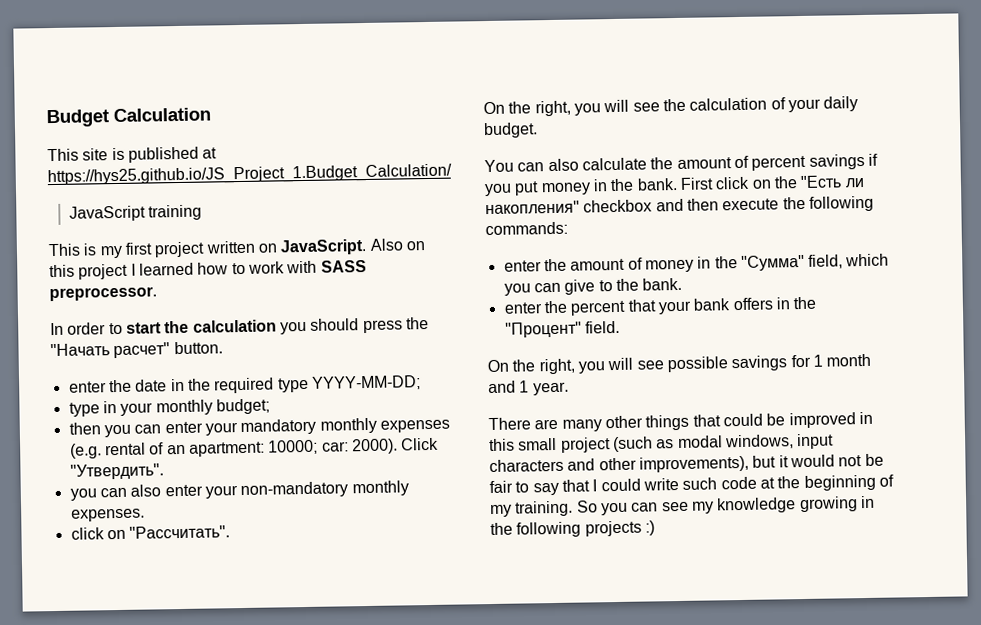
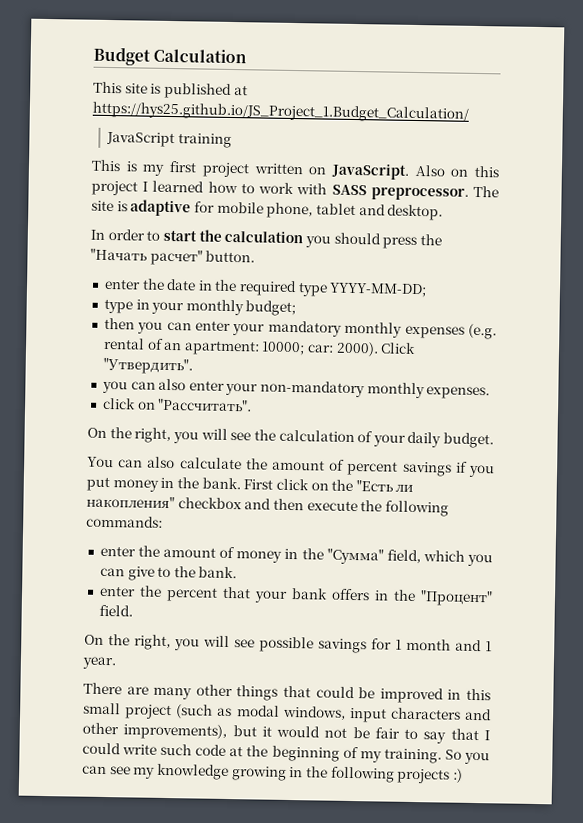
(157, 294) none -> [473,185,499,198] [91,199,444,221] The site is adaptive for mobile phone, tablet and desktop.

